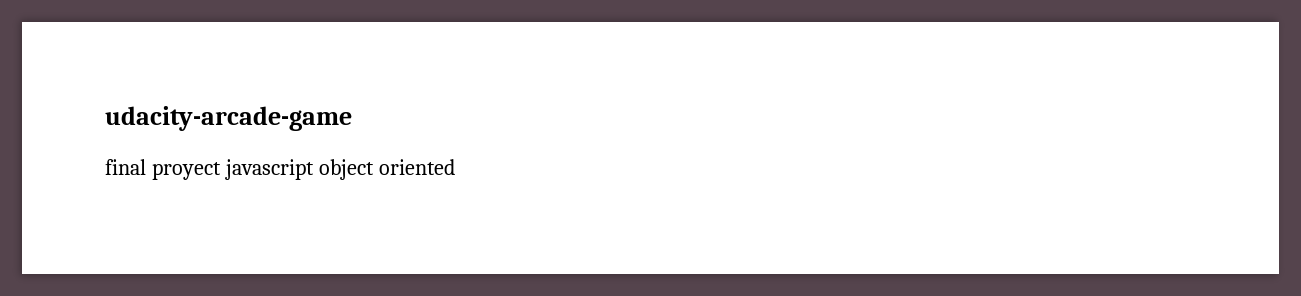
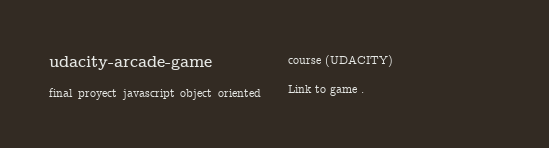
(455, 167) none -> [288,55,393,67] [288,85,364,96] course (UDACITY) // Link to game .

